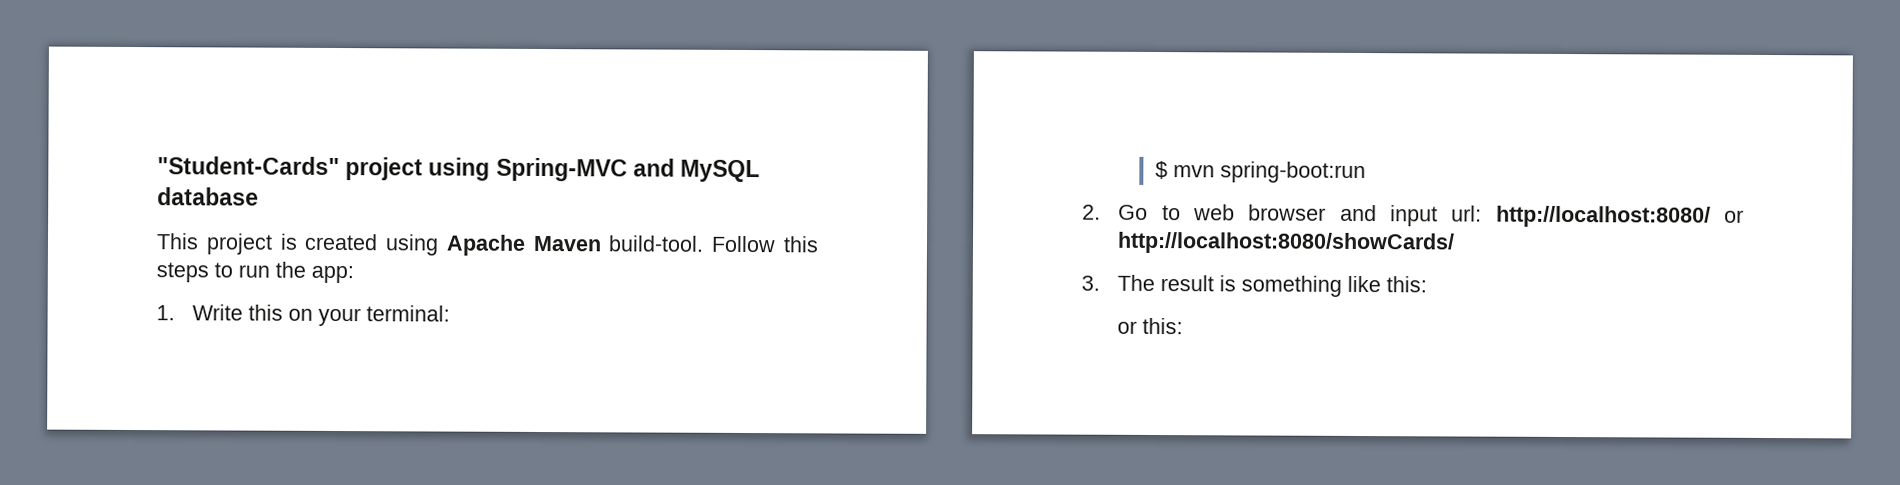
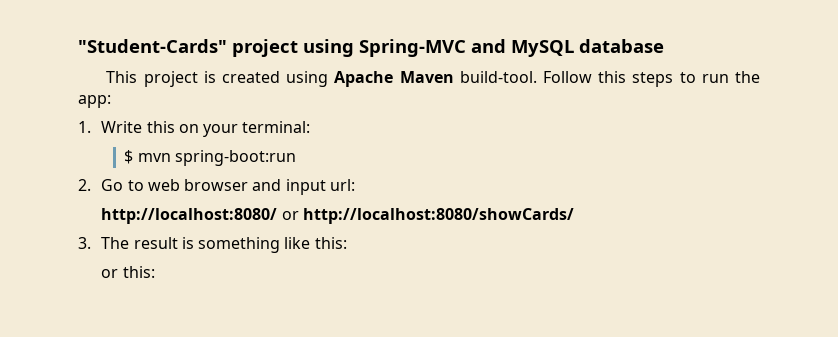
(1483, 213) none -> (356, 185) //

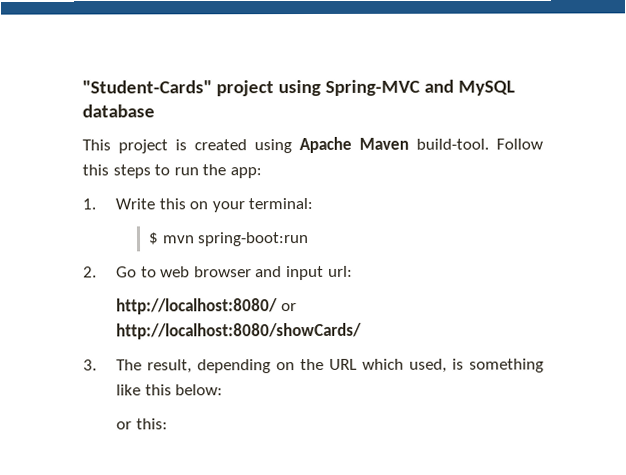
[133,237,178,249] result -> [147,358,448,374] result, depending on the URL which used,
[314,237,347,249] this: -> [144,384,224,396] this below:

